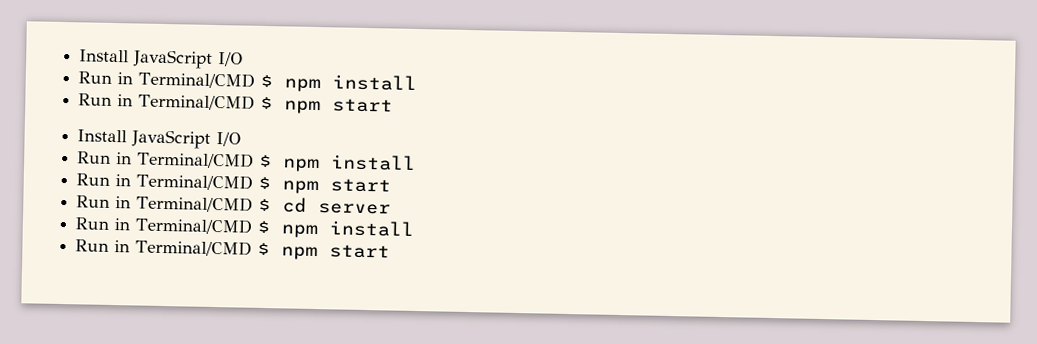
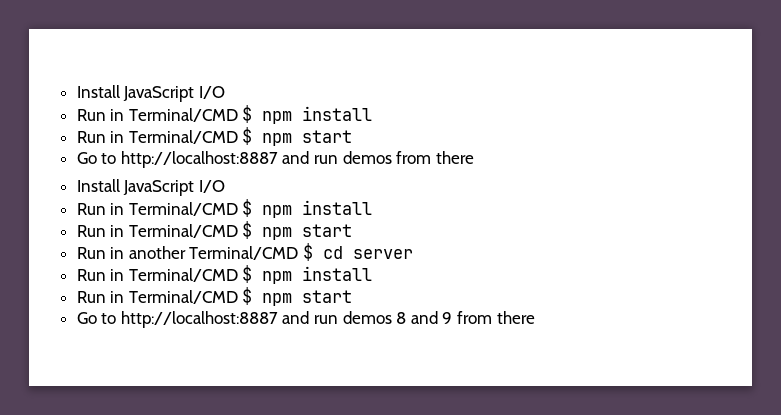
(394, 105) none -> [76,151,474,168] // Go to http://localhost:8887 and run demos from there
(132, 202) none -> [128,246,186,259] another
(391, 251) none -> [76,311,535,328] // Go to http://localhost:8887 and run demos 8 and 9 from there

